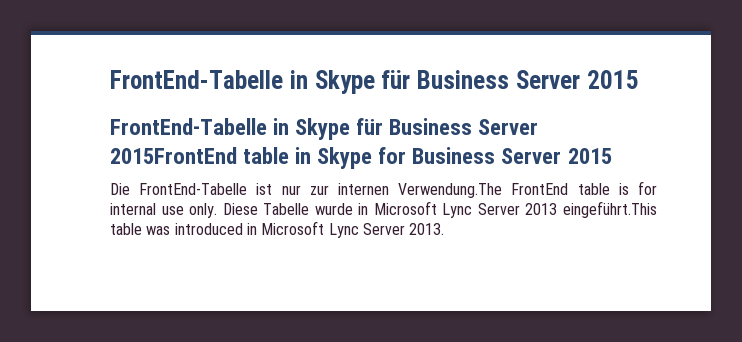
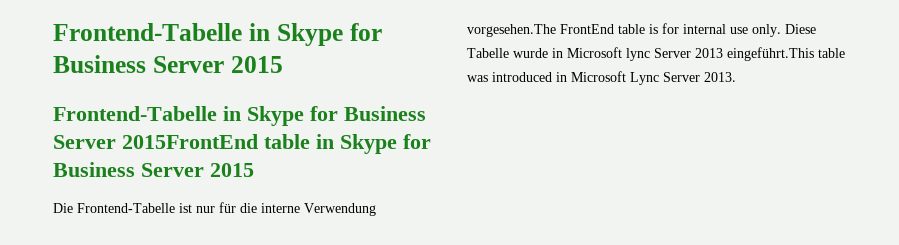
[110,70,639,94] [110,118,384,140] FrontEnd-Tabelle in Skype für Business Server 2015 // FrontEnd-Tabelle in Skype für -> [53,23,382,46] [53,55,283,73] [53,106,338,126] Frontend-Tabelle in Skype for Business Server 2015 // Frontend-Tabelle in Skype for
[139,183,248,195] FrontEnd-Tabelle -> [77,203,175,213] Frontend-Tabelle
[309,183,503,198] zur internen Verwendung.The -> [219,202,376,216] [467,24,556,37] für die interne Verwendung vorgesehen.The
[442,203,473,218] Lync -> [626,48,650,61] lync

